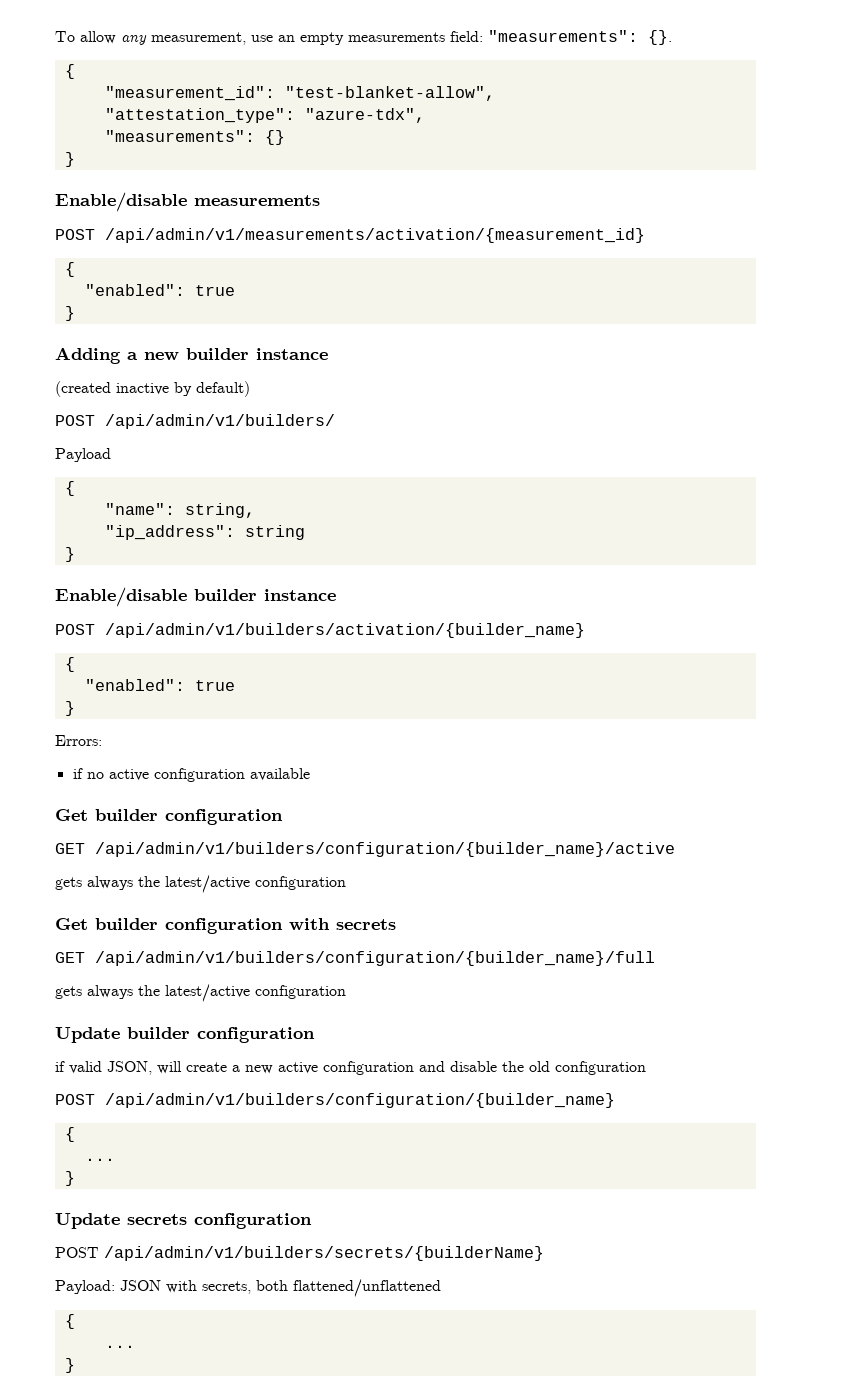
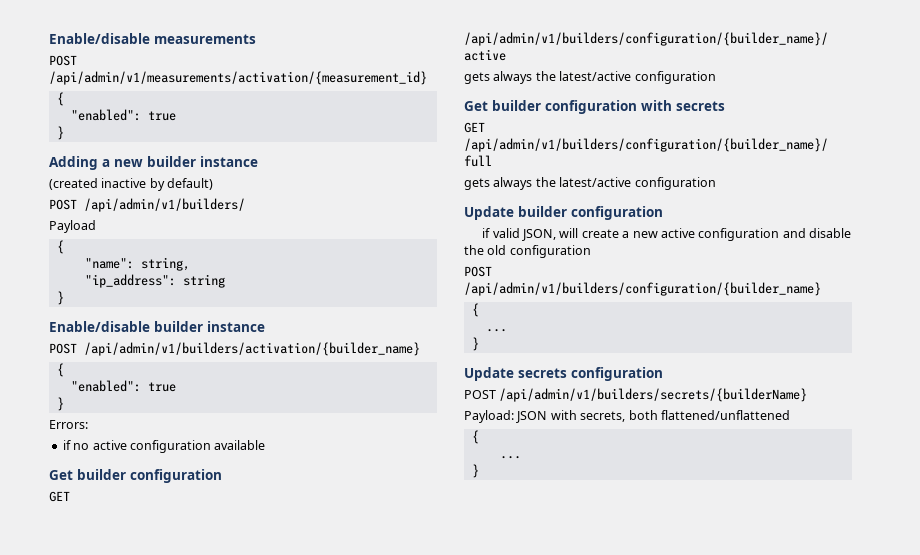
[55,30,672,45] [64,64,75,79] [104,86,495,101] [104,108,425,123] [104,130,285,145] [64,152,75,167] To allow any measurement, use an empty measurements field: "measurements": {}. // { // "measurement_id": "test-blanket-allow", // "attestation_type": "azure-tdx", // "measurements": {} // } // -> (49, 38) none

